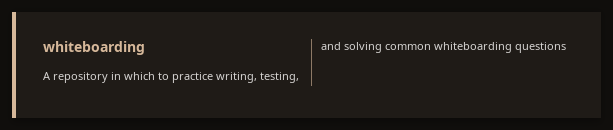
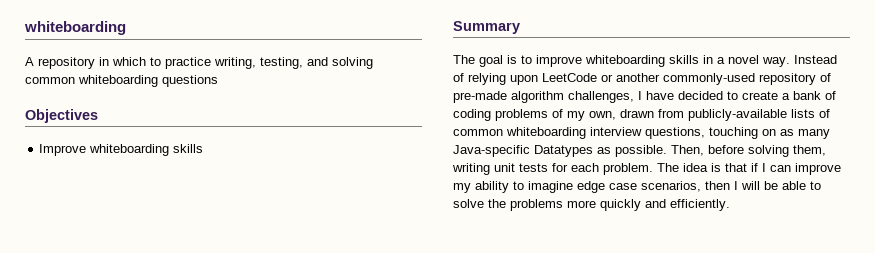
(566, 47) none -> [25,109,98,123] [39,144,204,156] [453,21,520,34] [453,55,837,67] [453,73,831,85] [453,91,836,103] [453,109,830,121] [453,127,830,139] [453,145,826,157] [452,163,841,175] [453,181,821,193] [453,199,730,211] // Objectives // Improve whiteboarding skills // Summary // The goal is to improve whiteboarding skills in a novel way. Instead of relying upon LeetCode or another commonly-used repository of pre-made algorithm challenges, I have decided to create a bank of coding problems of my own, drawn from publicly-available lists of common whiteboarding interview questions, touching on as many Java-specific Datatypes as possible. Then, before solving them, writing unit tests for each problem. The idea is that if I can improve my ability to imagine edge case scenarios, then I will be able to solve the problems more quickly and efficiently.

